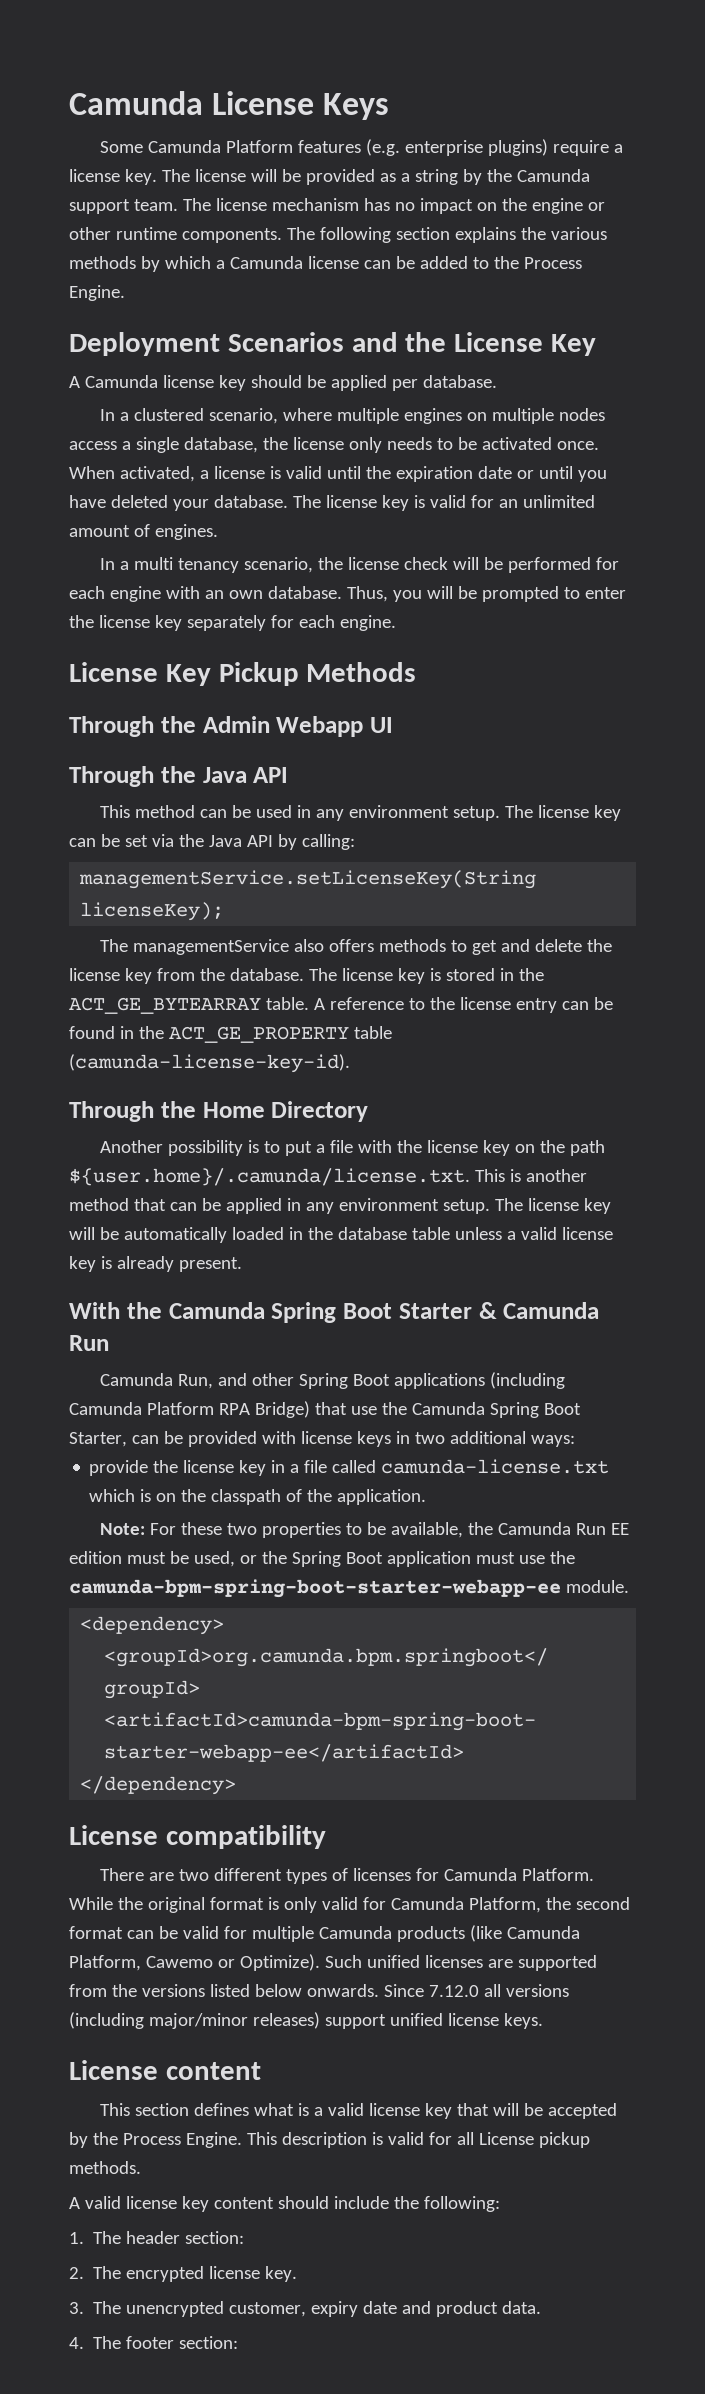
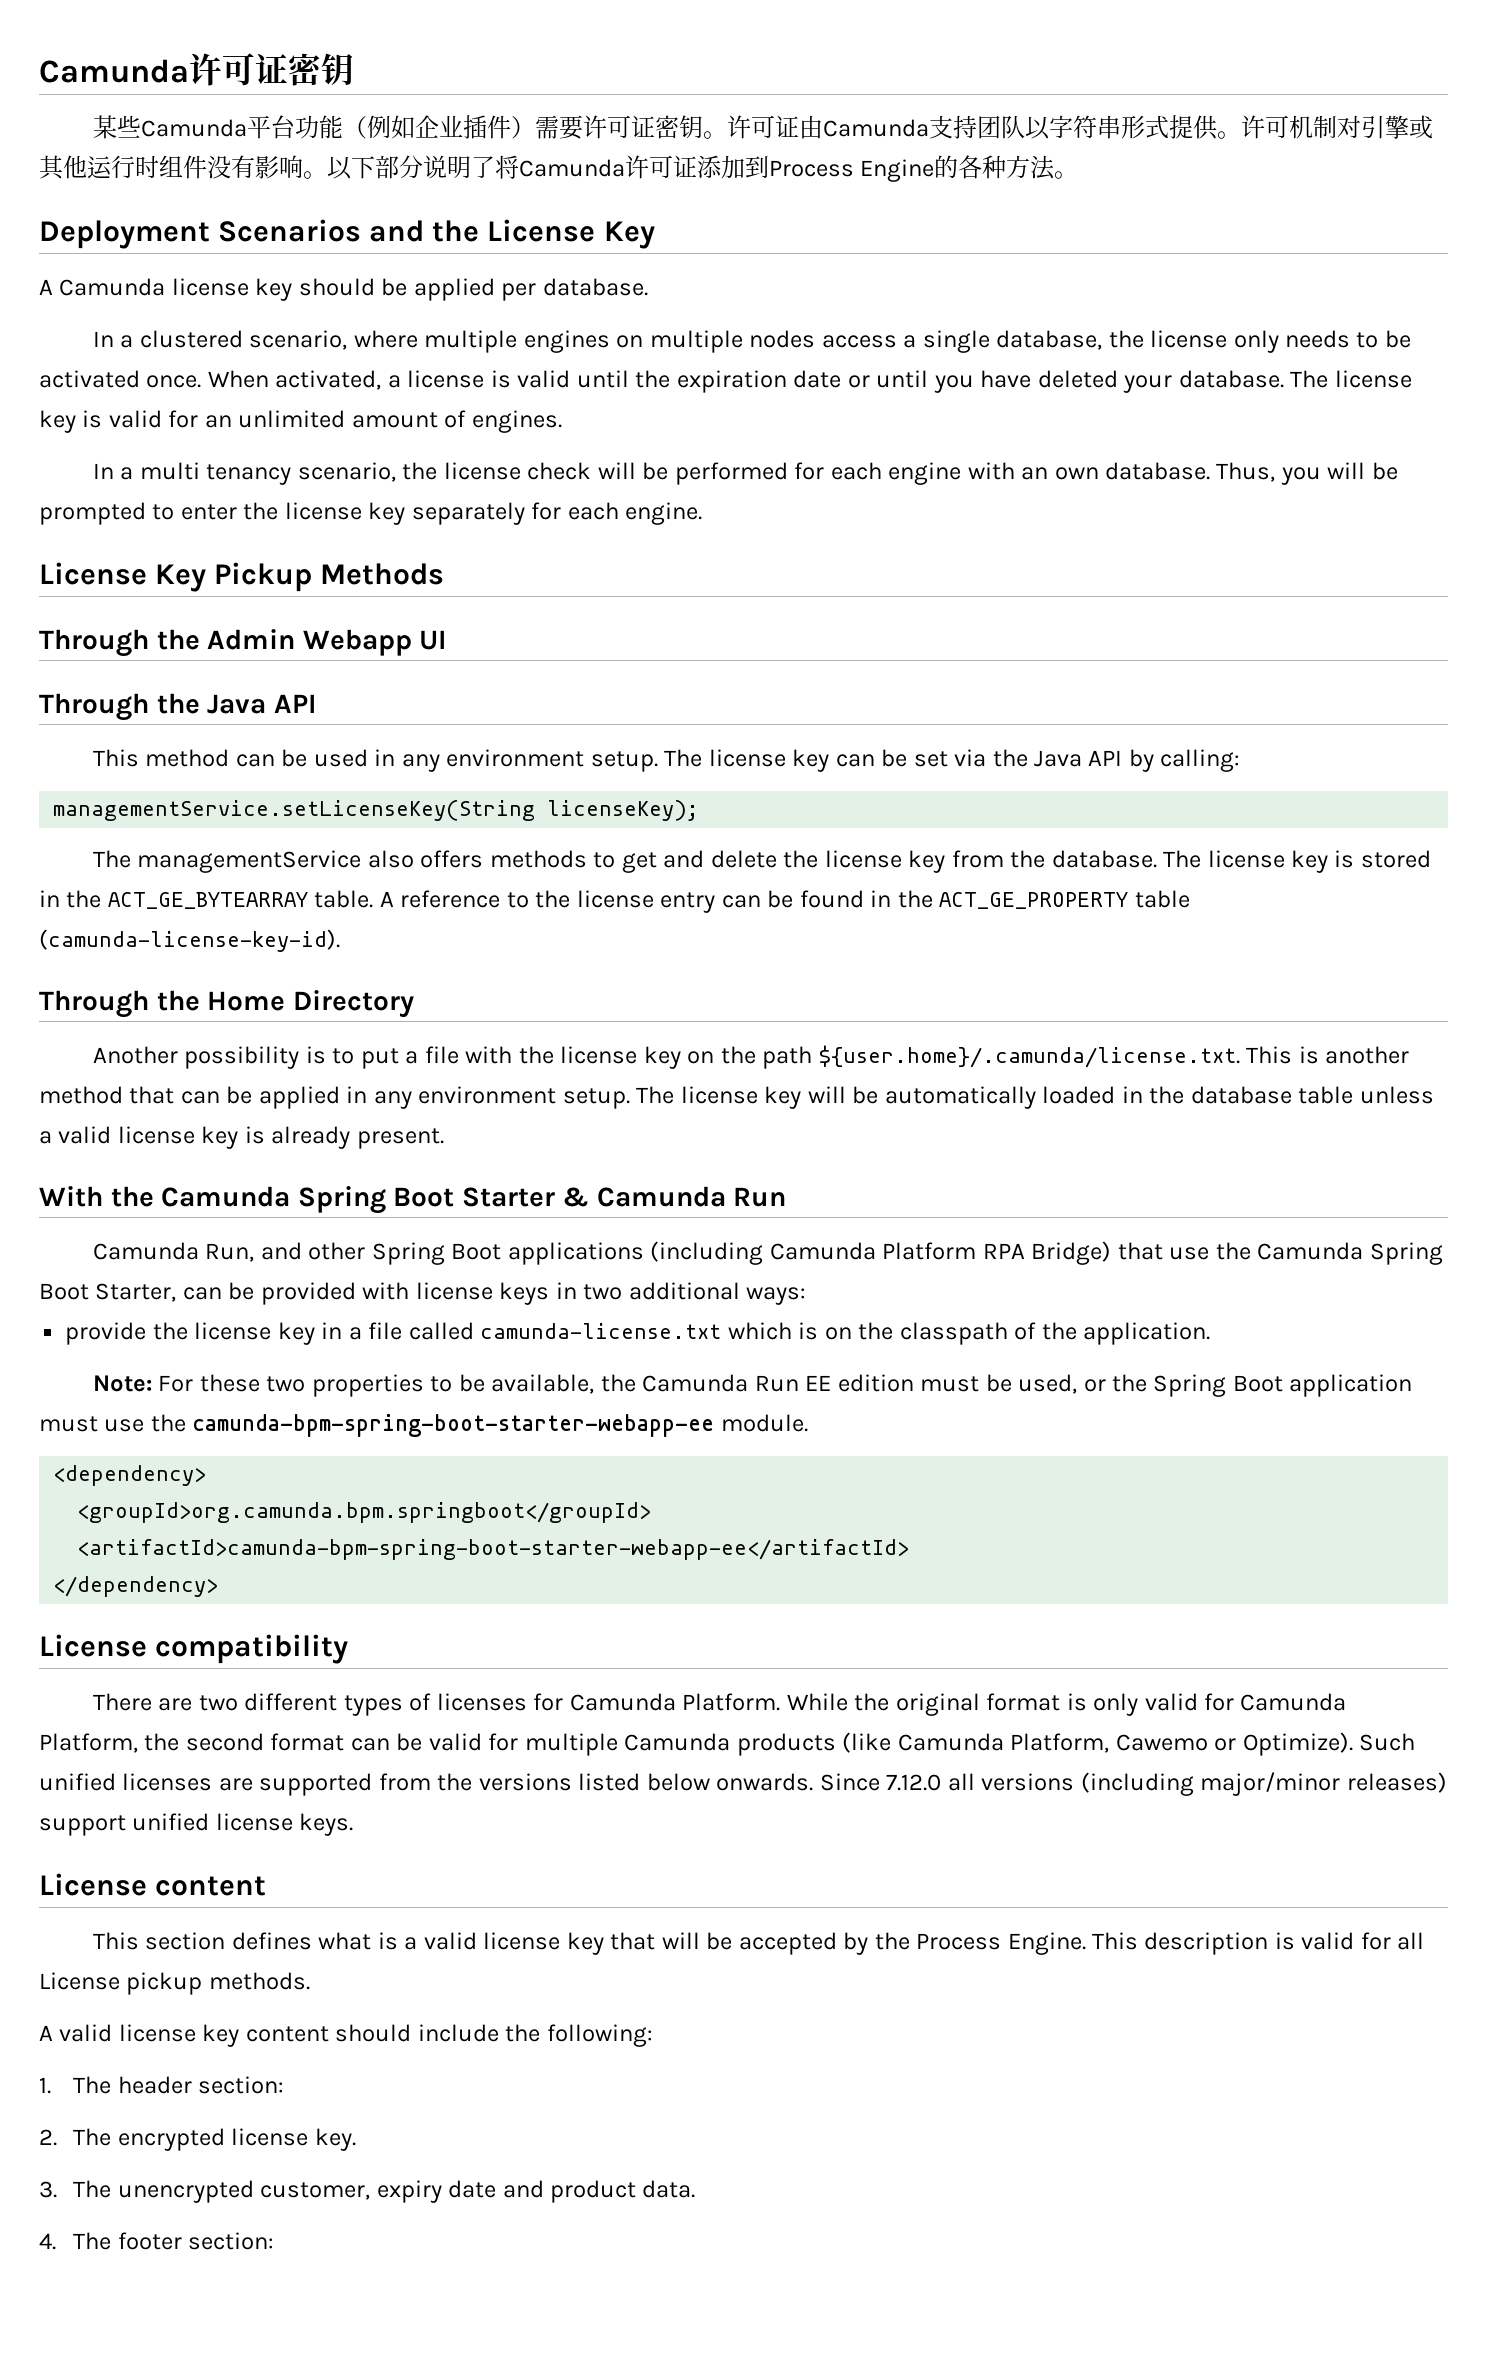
[69,91,390,120] [100,139,624,156] [69,169,590,185] [69,198,605,214] [69,227,607,243] [69,256,582,272] [69,285,125,301] Camunda License Keys // Some Camunda Platform features (e.g. enterprise plugins) require a license key. The license will be provided as a string by the Camunda support team. The license mechanism has no impact on the engine or other runtime components. The following section explains the various methods by which a Camunda license can be added to the Process Engine. -> [39,53,354,86] [92,115,1433,140] [39,155,1079,182] Camunda许可证密钥 // 某些Camunda平台功能（例如企业插件）需要许可证密钥。许可证由Camunda支持团队以字符串形式提供。许可机制对引擎或其他运行时组件没有影响。以下部分说明了将Camunda许可证添加到Process Engine的各种方法。

